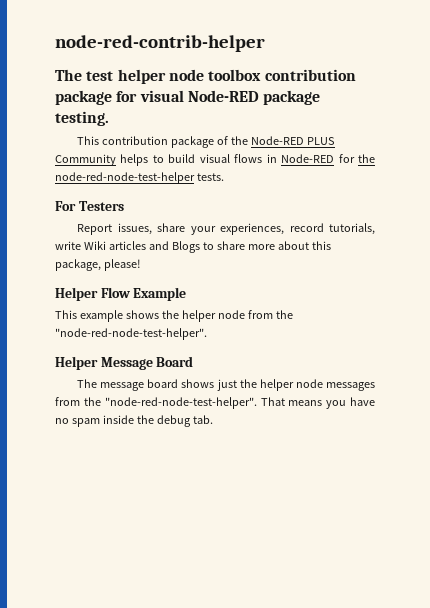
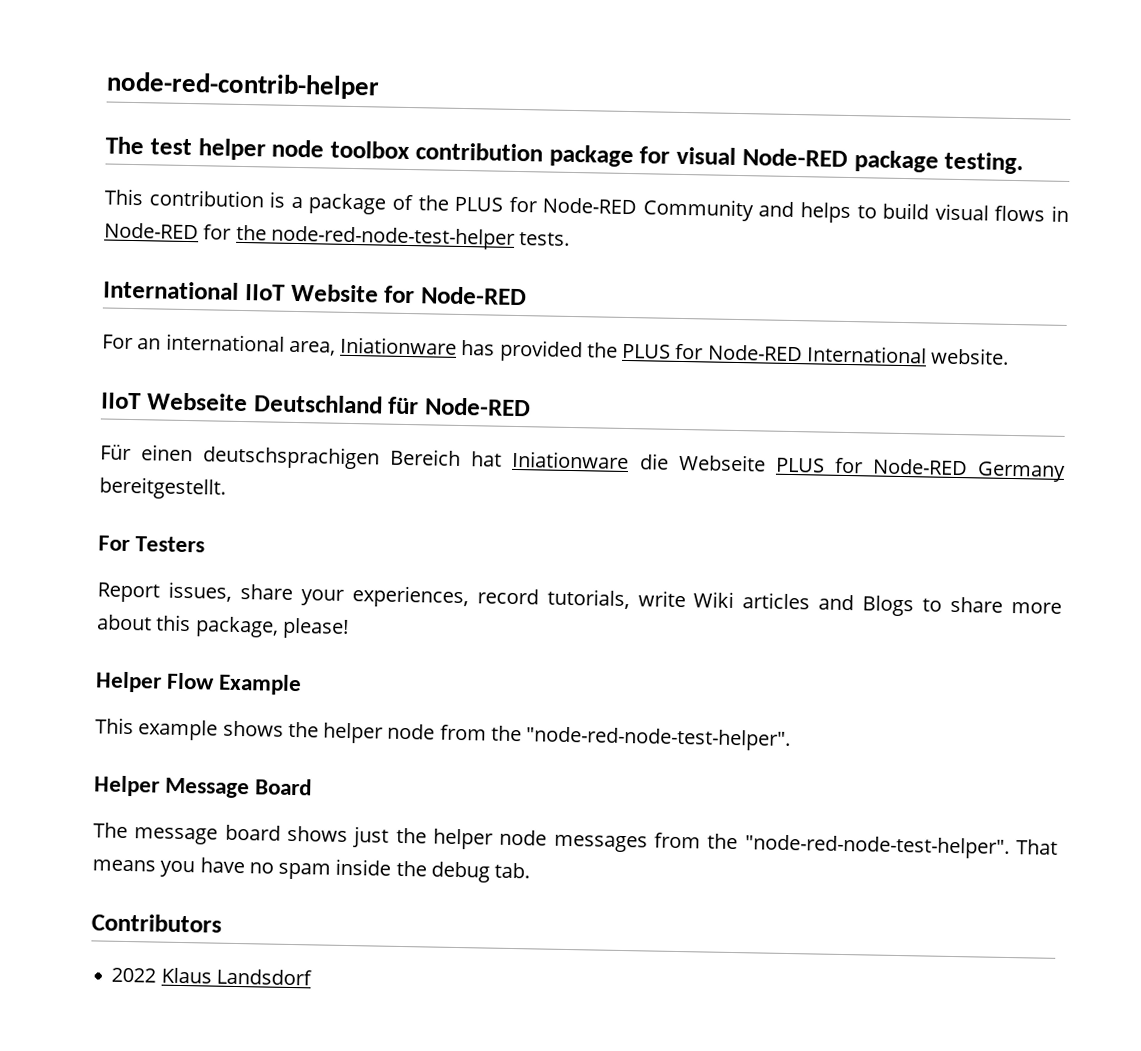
(168, 140) none -> [269,191,303,209] is a
[250,136,335,145] [55,154,116,166] Node-RED PLUS Community -> [454,196,795,222] PLUS for Node-RED Community and
(224, 177) none -> [103,280,527,306] [102,333,1010,365] [101,392,531,417] [100,444,1067,482] [99,476,226,500] // International IIoT Website for Node-RED // For an international area, Iniationware has provided the PLUS for Node-RED International website. // IIoT Webseite Deutschland für Node-RED // Für einen deutschsprachigen Bereich hat Iniationware die Webseite PLUS for Node-RED Germany bereitgestellt.
(213, 419) none -> [91,913,222,933] [111,967,312,986] // Contributors // 2022 Klaus Landsdorf

